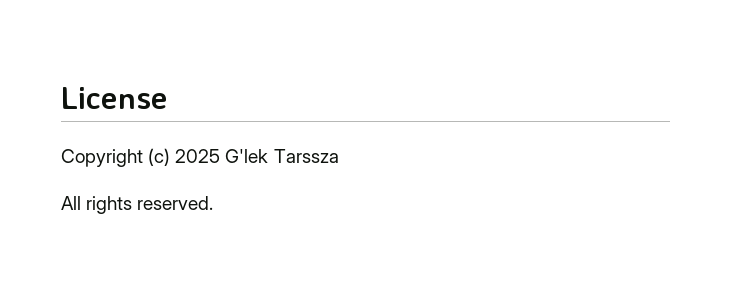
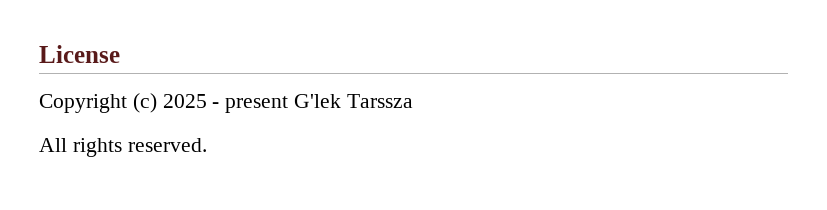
(221, 156) none -> [212,96,289,113] - present

